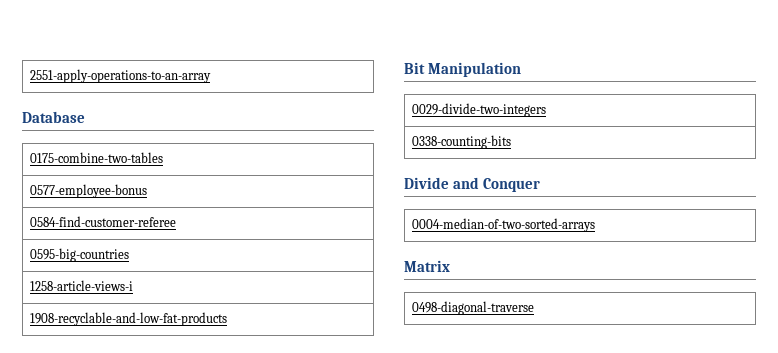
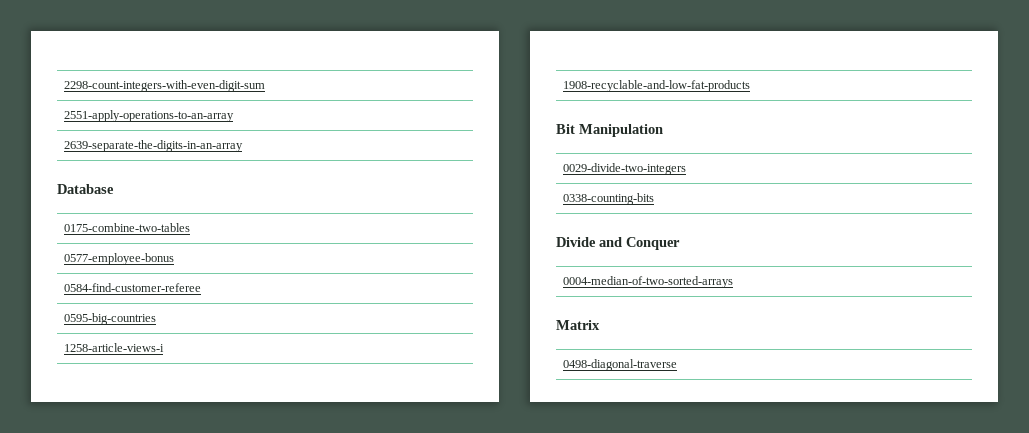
(29, 76) none -> [64,80,266,92] 2298-count-integers-with-even-digit-sum //
(211, 76) none -> [64,140,244,152] // 2639-separate-the-digits-in-an-array

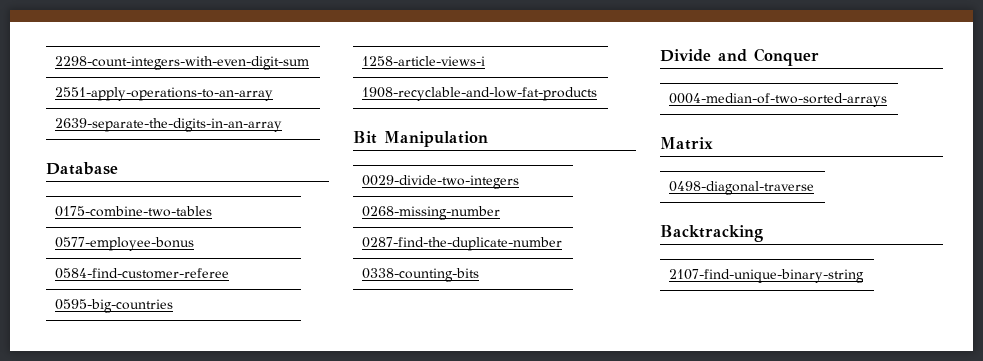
(687, 169) none -> [362,206,501,220] [362,237,563,251] // 0268-missing-number // 0287-find-the-duplicate-number
(678, 365) none -> [660,225,763,242] [669,269,865,283] // Backtracking // 2107-find-unique-binary-string

